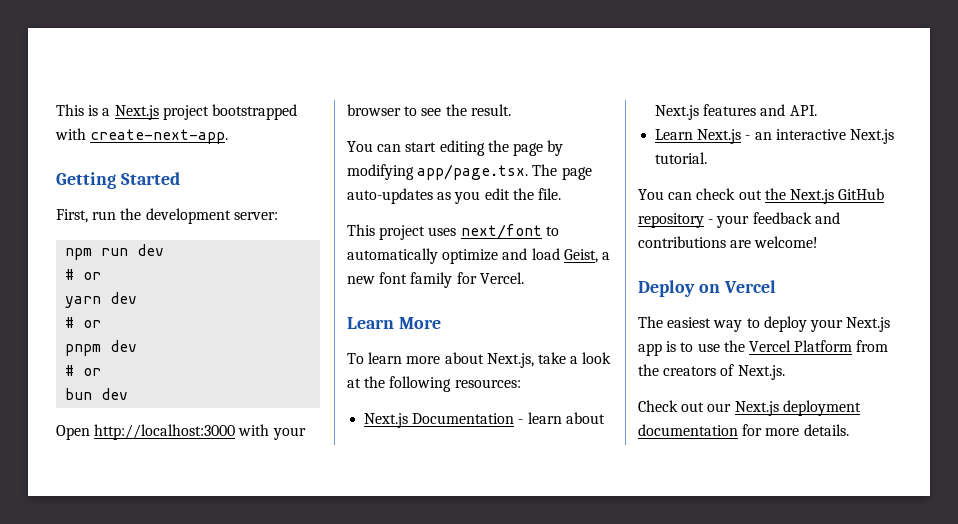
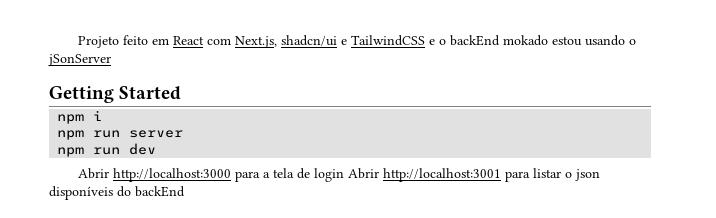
[56,104,297,120] [55,128,229,144] [56,172,180,189] [56,208,278,224] [65,244,165,260] [65,269,102,280] [65,292,138,308] [65,317,102,328] [65,340,138,356] [65,365,102,376] [65,388,129,400] [56,424,306,440] [347,104,511,116] [347,140,564,156] [347,164,592,180] [347,188,561,204] [347,224,559,240] [347,248,610,264] [347,272,524,288] [347,317,441,329] [347,352,612,368] [347,376,521,392] [364,412,605,428] [655,104,817,120] [655,129,894,144] [655,152,708,164] [638,188,885,204] [638,212,840,228] [638,236,819,248] [638,280,776,297] [638,316,891,332] [638,340,889,356] [638,364,785,380] [638,400,861,416] [638,424,849,436] This is a Next.js project bootstrapped with create-next-app. // Getting Started // First, run the development server: // npm run dev // # or // yarn dev // # or // pnpm dev // # or // bun dev // Open http://localhost:3000 with your browser to see the result. // You can start editing the page by modifying app/page.tsx. The page auto-updates as you edit the file. // This project uses next/font to automatically optimize and load Geist, a new font family for Vercel. // Learn More // To learn more about Next.js, take a look at the following resources: // Next.js Documentation - learn about Next.js features and API. // Learn Next.js - an interactive Next.js tutorial. // You can check out the Next.js GitHub repository - your feedback and contributions are welcome! // Deploy on Vercel // The easiest way to deploy your Next.js app is to use the Vercel Platform from the creators of Next.js. // Check out our Next.js deployment documentation for more details. -> [78,35,637,48] [48,54,111,66] [49,86,182,103] [57,110,103,124] [57,130,184,140] [57,143,157,157] [78,168,601,182] [49,186,185,200] Projeto feito em React com Next.js, shadcn/ui e TailwindCSS e o backEnd mokado estou usando o jSonServer // Getting Started // npm i // npm run server // npm run dev // Abrir http://localhost:3000 para a tela de login Abrir http://localhost:3001 para listar o json disponíveis do backEnd

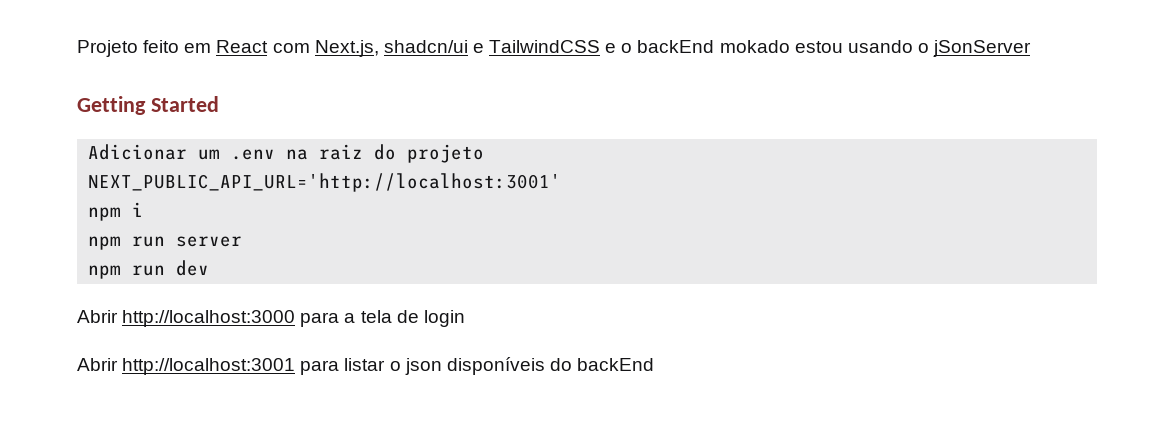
(182, 93) none -> [88,144,485,163] [88,173,562,192] // Adicionar um .env na raiz do projeto // NEXT_PUBLIC_API_URL='http://localhost:3001'
(345, 175) none -> (465, 318) //

